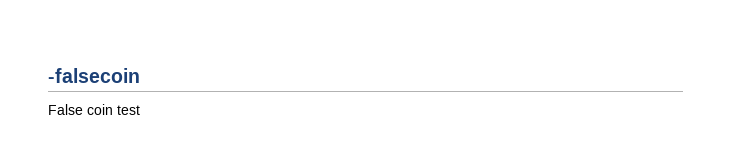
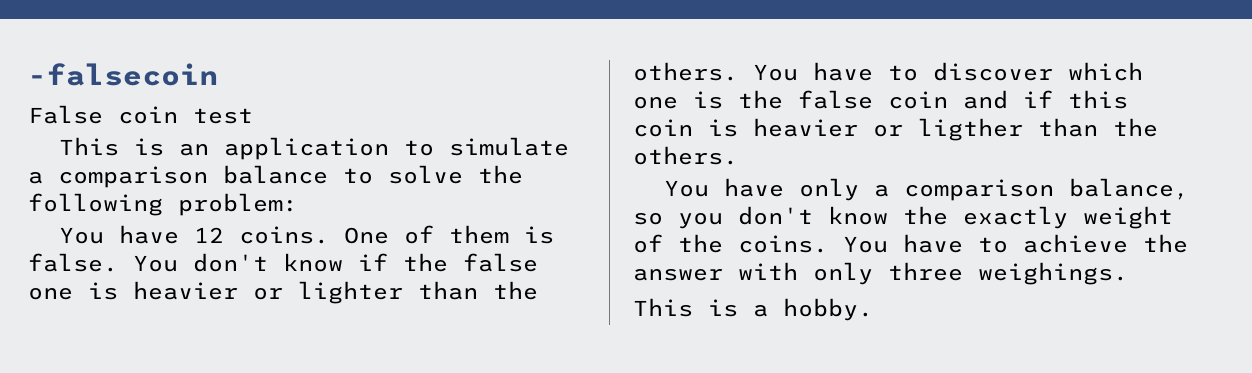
(140, 110) none -> [58,137,569,160] [28,165,523,188] [28,193,298,216] [58,225,554,244] [28,253,538,272] [28,281,538,304] [633,62,1143,81] [633,90,1128,109] [633,118,1158,141] [633,146,738,165] [663,178,1189,201] [633,206,1173,229] [633,234,1188,253] [633,262,1128,285] [633,298,873,321] // This is an application to simulate a comparison balance to solve the following problem: // You have 12 coins. One of them is false. You don't know if the false one is heavier or lighter than the others. You have to discover which one is the false coin and if this coin is heavier or ligther than the others. // You have only a comparison balance, so you don't know the exactly weight of the coins. You have to achieve the answer with only three weighings. // This is a hobby.

